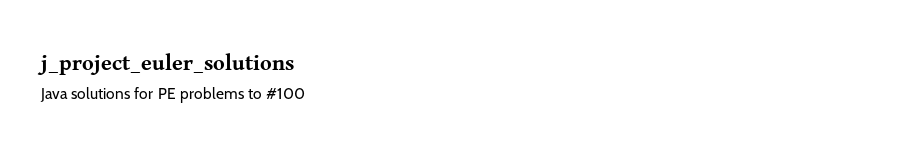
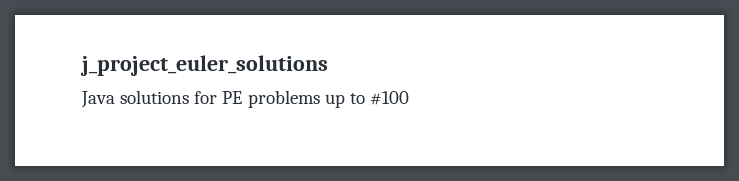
(244, 95) none -> [324,94,345,108] up

